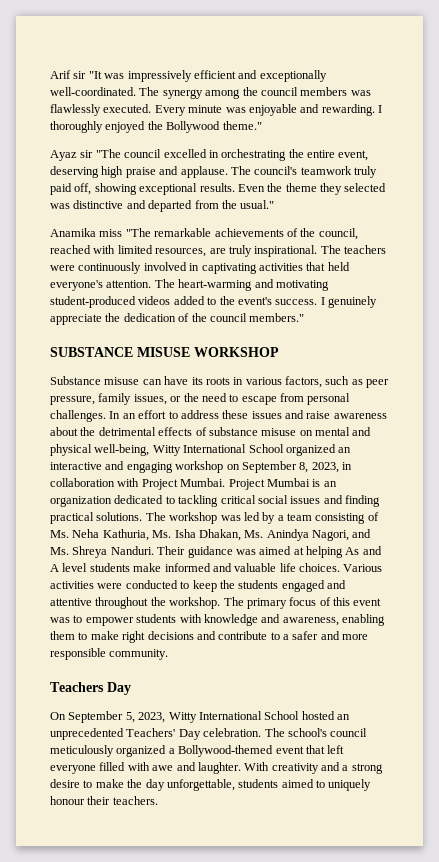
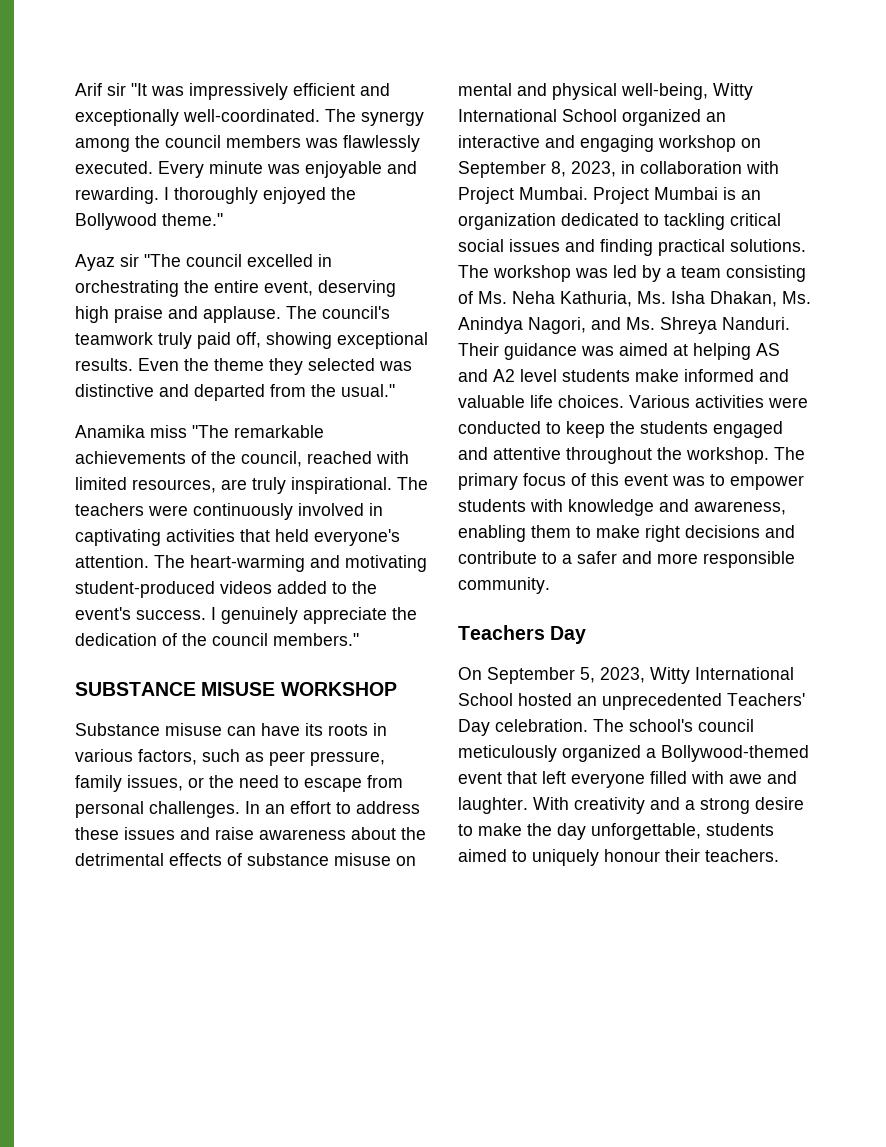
[345,546,382,555] [50,564,59,572] As and A -> [756,343,780,356] [458,369,515,382] AS and A2

